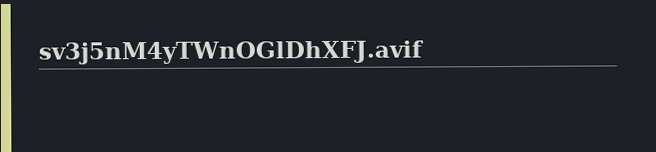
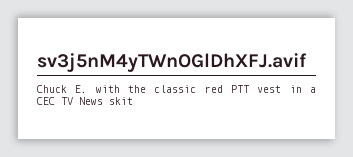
(424, 52) none -> [37,85,316,93] [37,97,133,105] // Chuck E. with the classic red PTT vest in a CEC TV News skit

